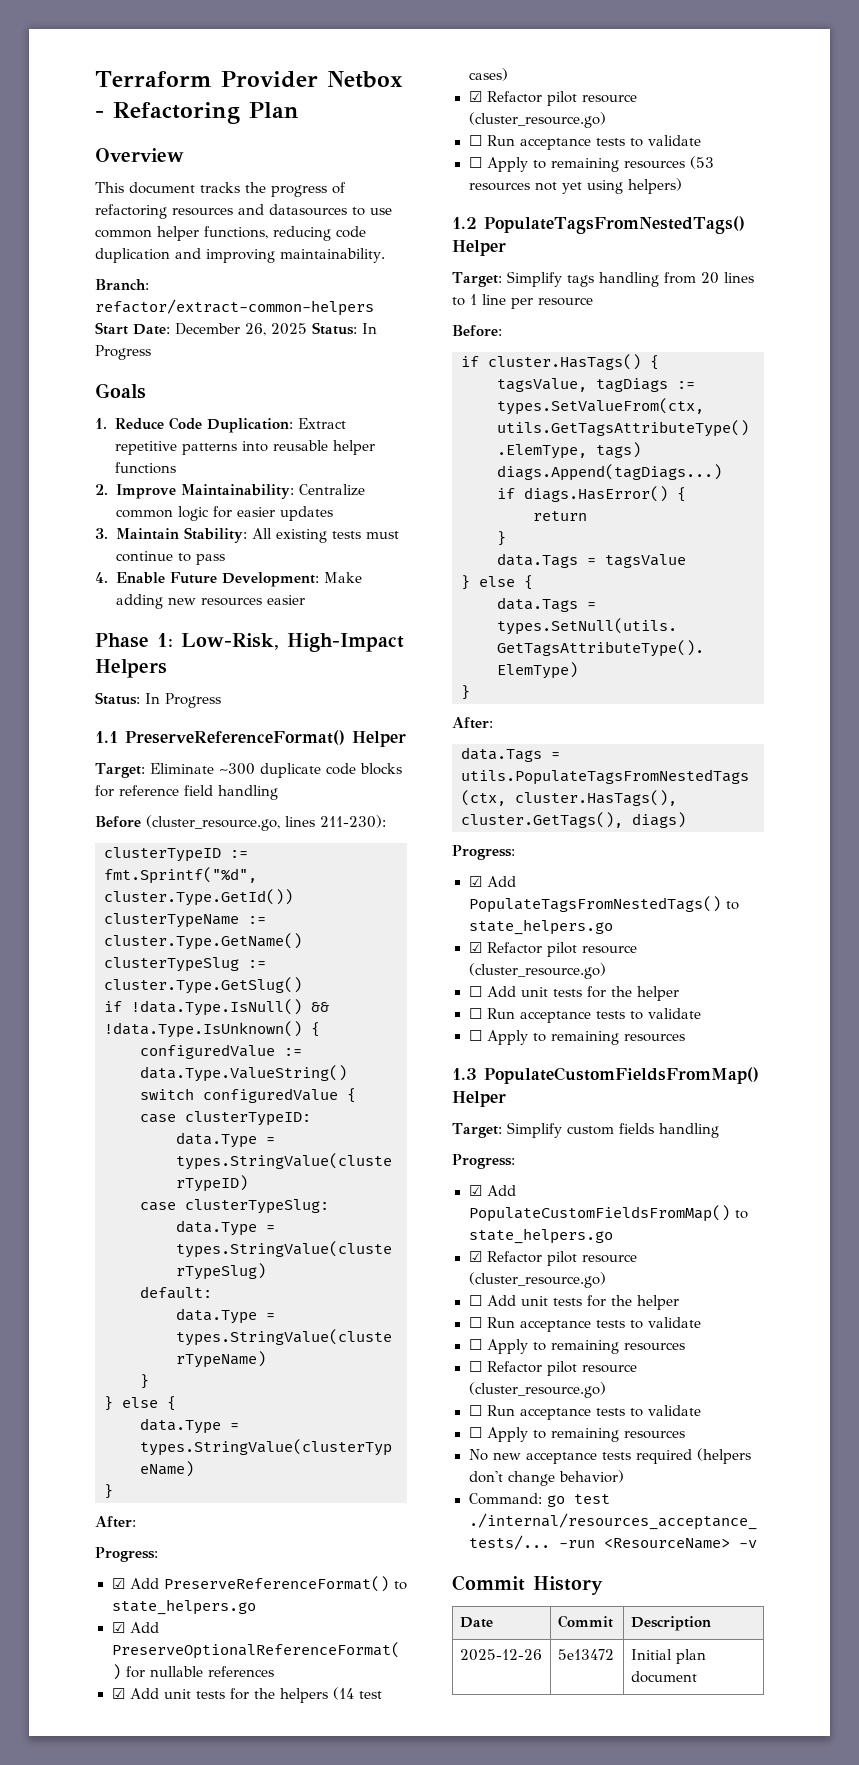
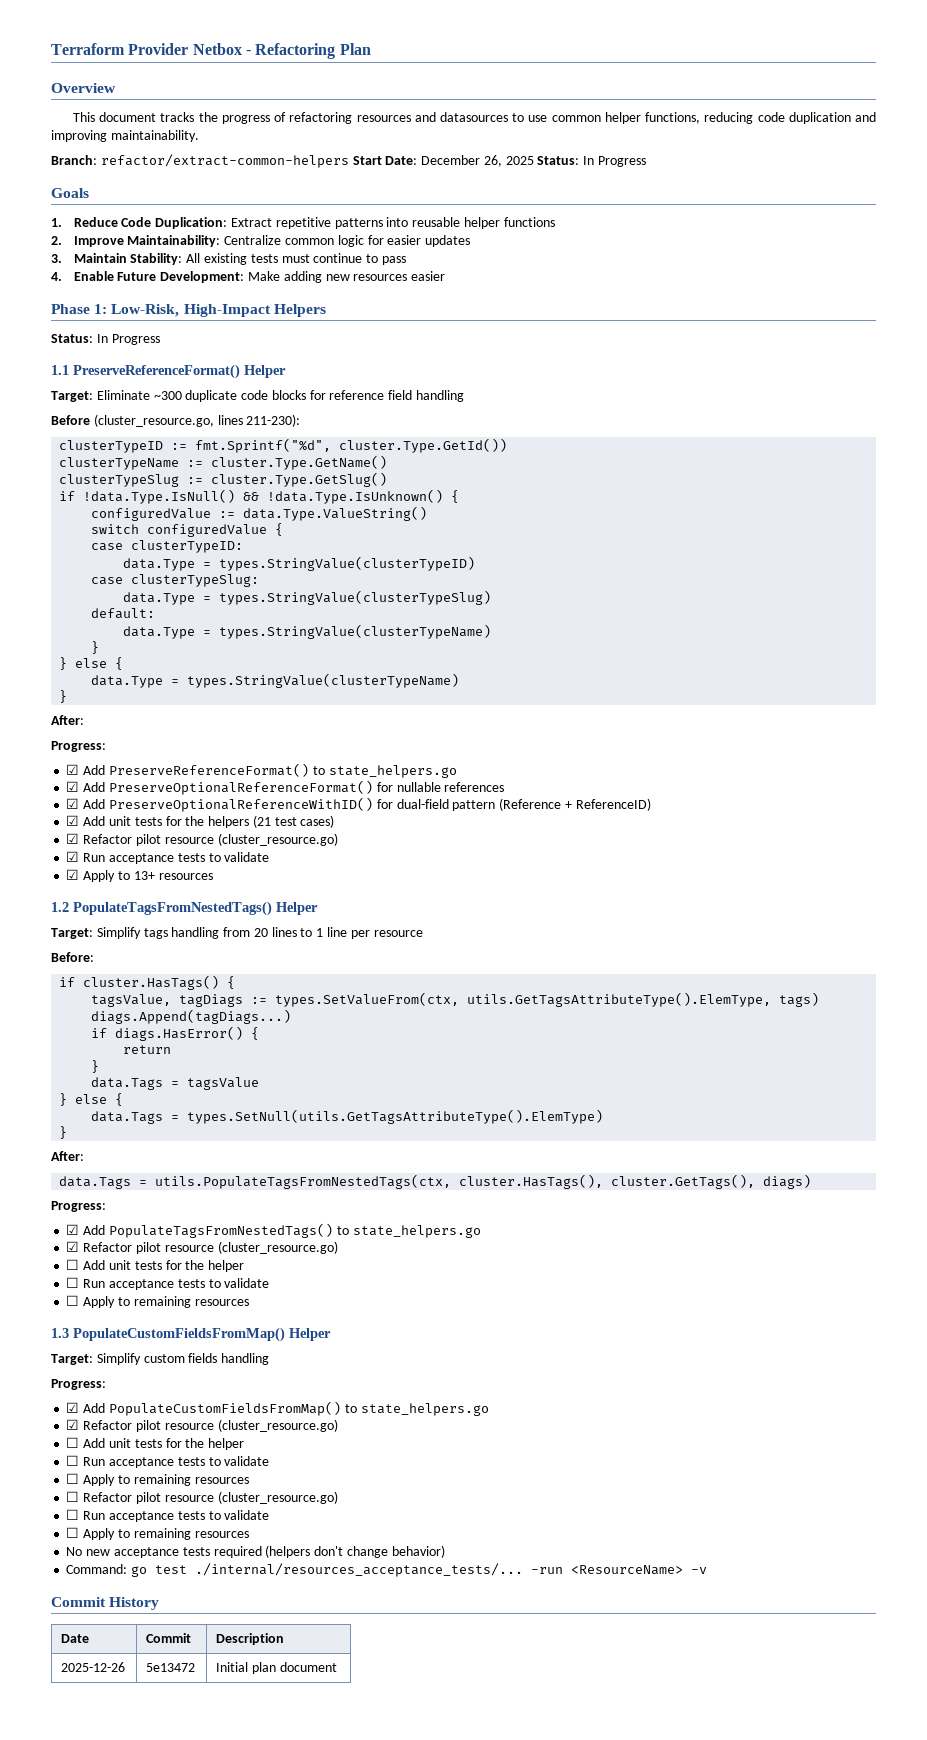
(274, 1671) none -> [66,797,651,812] // ☑ Add PreserveOptionalReferenceWithID() for dual-field pattern (Reference + ReferenceID)
[332,1687,354,1700] (14 -> [252,815,271,828] (21
[468,135,701,150] [468,156,714,172] [468,178,682,194] ☐ Run acceptance tests to validate // ☐ Apply to remaining resources (53 resources not yet using helpers) -> [66,851,270,864] [66,869,213,882] ☑ Run acceptance tests to validate // ☑ Apply to 13+ resources

